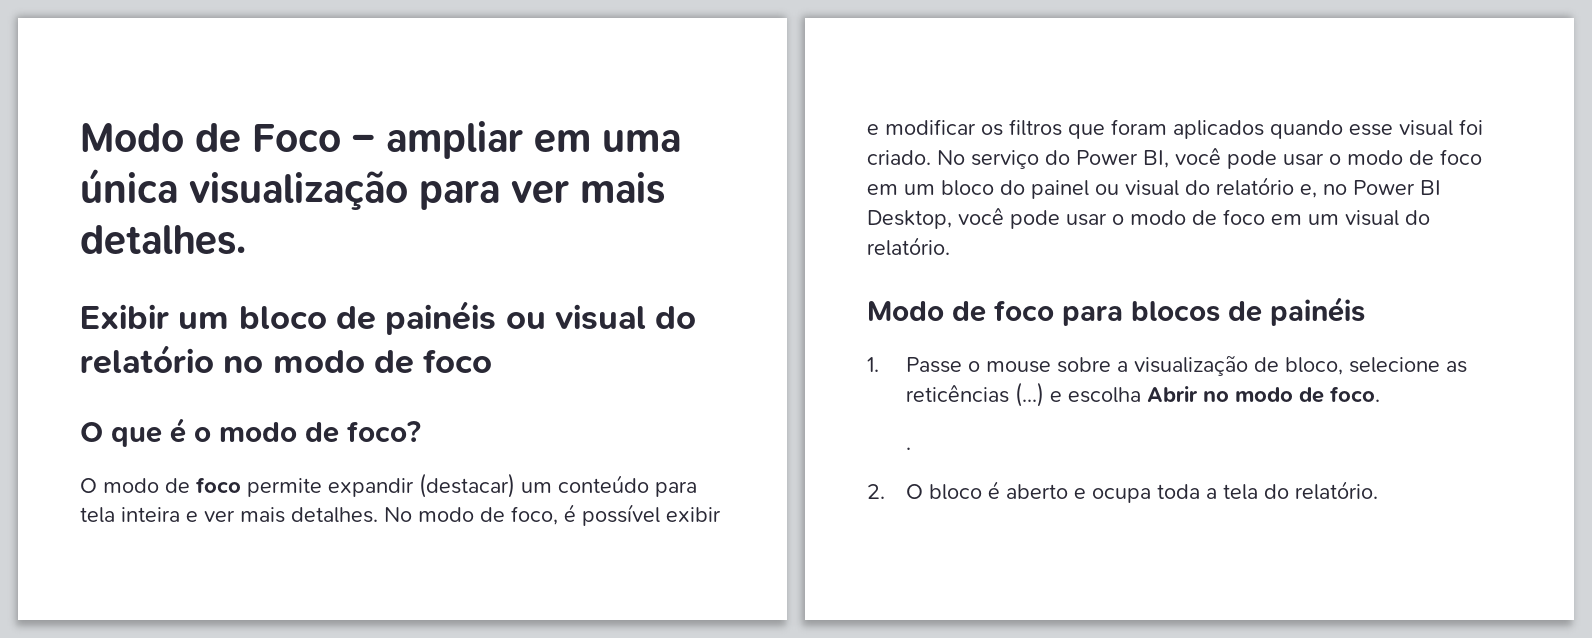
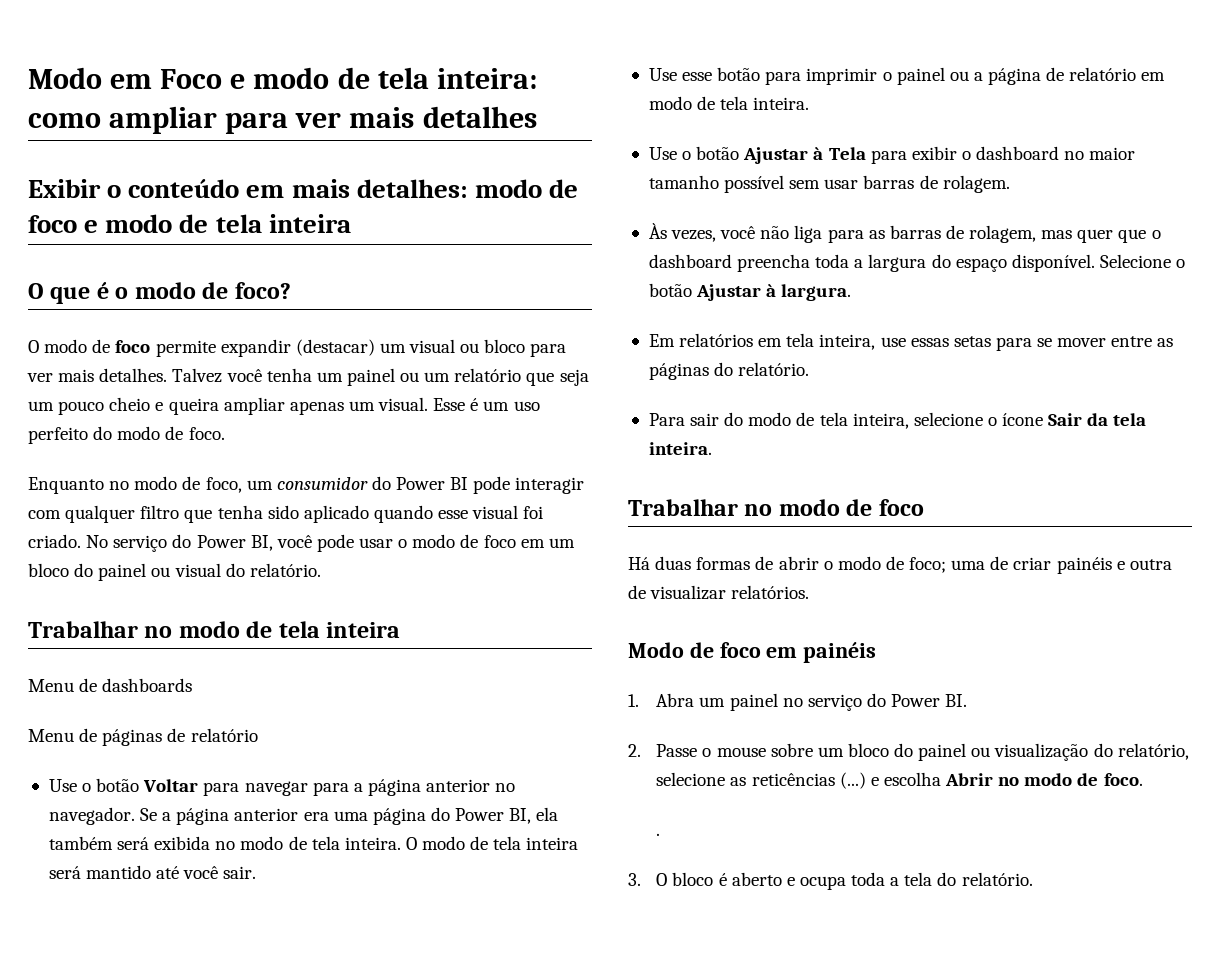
[80,121,681,159] [80,168,665,210] [80,225,246,255] Modo de Foco – ampliar em uma única visualização para ver mais detalhes. -> [28,67,537,89] [28,106,537,134] Modo em Foco e modo de tela inteira: como ampliar para ver mais detalhes
[178,300,697,335] [80,344,493,374] um bloco de painéis ou visual do relatório no modo de foco -> [107,179,579,198] [28,214,351,233] o conteúdo em mais detalhes: modo de foco e modo de tela inteira
[558,475,697,497] [80,504,721,526] [867,119,1264,139] conteúdo para tela inteira e ver mais detalhes. No modo de foco, é possível exibir e modificar os filtros que foram aplicados -> [409,339,567,357] [27,368,589,386] [28,397,540,415] [28,426,225,444] [28,476,585,494] [28,505,369,523] visual ou bloco para ver mais detalhes. Talvez você tenha um painel ou um relatório que seja um pouco cheio e queira ampliar apenas um visual. Esse é um uso perfeito do modo de foco. // Enquanto no modo de foco, um consumidor do Power BI pode interagir com qualquer filtro que tenha sido aplicado
[1216,177,1441,198] [867,208,1430,229] [867,237,950,256] [867,296,1365,326] [867,355,1344,376] relatório e, no Power BI Desktop, você pode usar o modo de foco em um visual do relatório. // Modo de foco para blocos de painéis // 1. Passe o mouse sobre a visualização de bloco, -> [249,563,321,577] [28,621,401,638] [28,678,193,692] [28,728,258,746] [48,778,516,796] [48,807,559,825] [48,836,579,850] [48,865,257,879] [648,67,1166,85] [648,96,810,110] [648,146,1136,164] [648,175,1010,193] [648,223,1161,243] [648,254,1186,272] [648,283,852,301] [648,333,1174,351] [648,362,810,380] [648,412,1147,429] [648,442,712,455] [628,499,924,516] [628,556,1172,574] [628,585,810,600] [628,642,877,663] [628,693,968,711] [628,743,1189,761] relatório. // Trabalhar no modo de tela inteira // Menu de dashboards // Menu de páginas de relatório // Use o botão Voltar para navegar para a página anterior no navegador. Se a página anterior era uma página do Power BI, ela também será exibida no modo de tela inteira. O modo de tela inteira será mantido até você sair. // Use esse botão para imprimir o painel ou a página de relatório em modo de tela inteira. // Use o botão Ajustar à Tela para exibir o dashboard no maior tamanho possível sem usar barras de rolagem. // Às vezes, você não liga para as barras de rolagem, mas quer que o dashboard preencha toda a largura do espaço disponível. Selecione o botão Ajustar à largura. // Em relatórios em tela inteira, use essas setas para se mover entre as páginas do relatório. // Para sair do modo de tela inteira, selecione o ícone Sair da tela inteira. // Trabalhar no modo de foco // Há duas formas de abrir o modo de foco; uma de criar painéis e outra de visualizar relatórios. // Modo de foco em painéis // 1. Abra um painel no serviço do Power BI. // 2. Passe o mouse sobre um bloco do painel ou visualização do relatório,
[867,484,885,499] 2. -> [628,873,641,886] 3.

